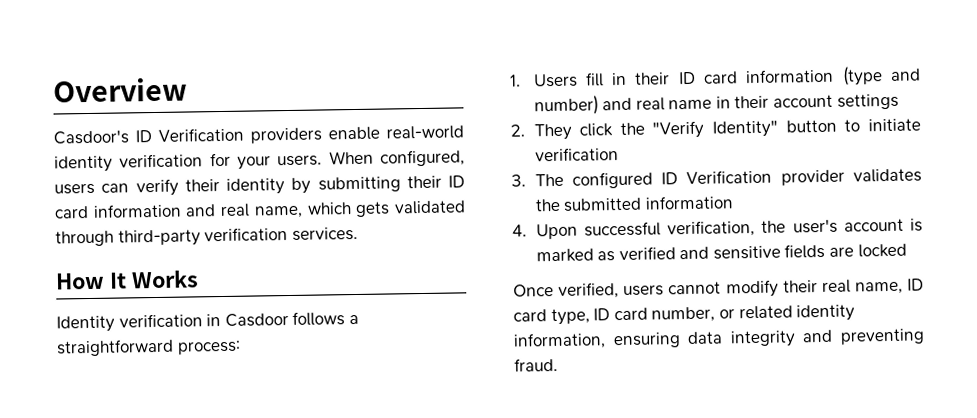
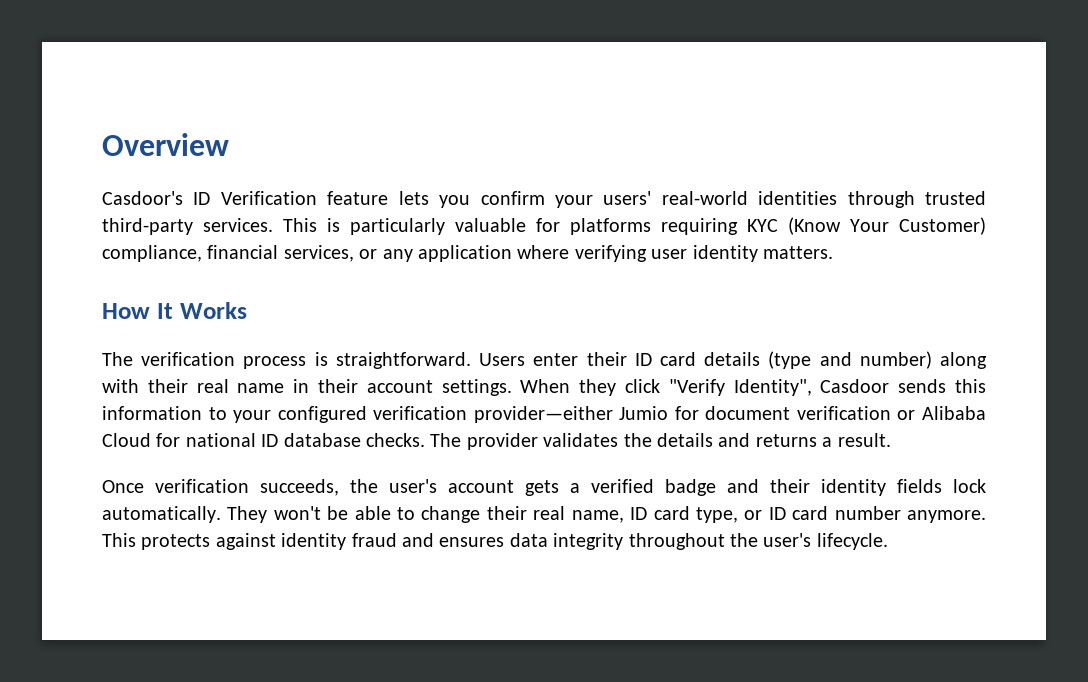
[250,125,464,144] [54,149,465,173] [54,175,465,197] [54,200,467,219] [55,226,358,247] [55,269,199,290] [56,311,359,333] [56,338,241,357] [509,68,835,88] providers enable real-world identity verification for your users. When configured, users can verify their identity by submitting their ID card information and real name, which gets validated through third-party verification services. // How It Works // Identity verification in Casdoor follows a straightforward process: // 1. Users fill in their ID card information -> [327,191,986,208] [102,217,986,235] [102,245,833,262] [102,302,247,319] [102,352,761,369] feature lets you confirm your users' real-world identities through trusted third-party services. This is particularly valuable for platforms requiring KYC (Know Your Customer) compliance, financial services, or any application where verifying user identity matters. // How It Works // The verification process is straightforward. Users enter their ID card details
[602,97,633,111] and -> [939,352,987,369] [102,379,188,393] along with their
[836,93,899,110] [510,118,921,141] [534,147,619,162] [511,168,922,189] [534,195,734,212] [512,218,923,240] [535,243,907,263] [513,279,779,299] settings // 2. They click the "Verify Identity" button to initiate verification // 3. The configured ID Verification provider validates the submitted information // 4. Upon successful verification, the user's account is marked as verified and sensitive fields are locked // Once verified, users cannot modify -> [441,379,986,396] [102,406,986,423] [102,433,891,450] [102,479,986,496] [102,506,481,523] settings. When they click "Verify Identity", Casdoor sends this information to your configured verification provider—either Jumio for document verification or Alibaba Cloud for national ID database checks. The provider validates the details and returns a result. // Once verification succeeds, the user's account gets a verified badge and their identity fields lock automatically. They won't be able to change
[593,304,856,323] [513,328,925,350] [514,357,558,372] ID card number, or related identity information, ensuring data integrity and preventing fraud. -> [744,506,986,523] [102,533,888,550] or ID card number anymore. This protects against identity fraud and ensures data integrity throughout the user's lifecycle.

